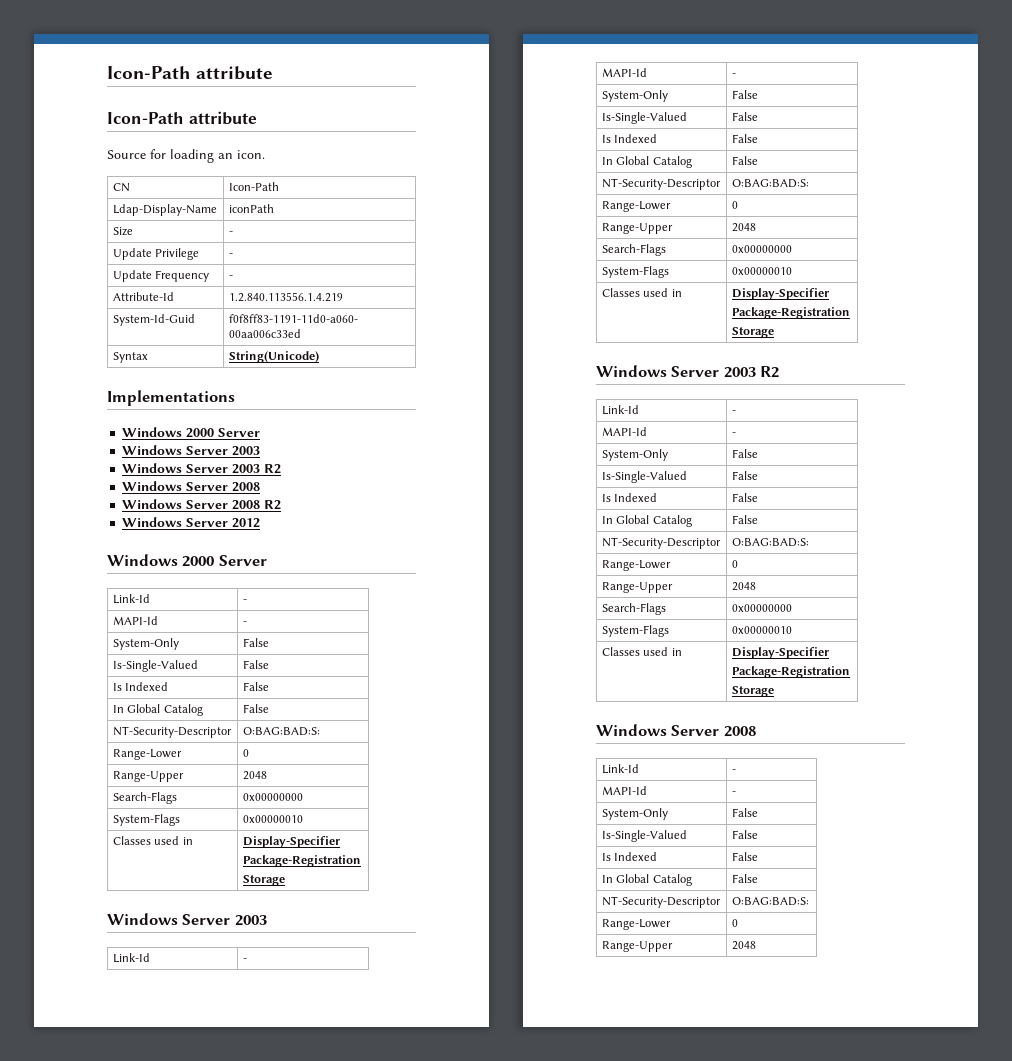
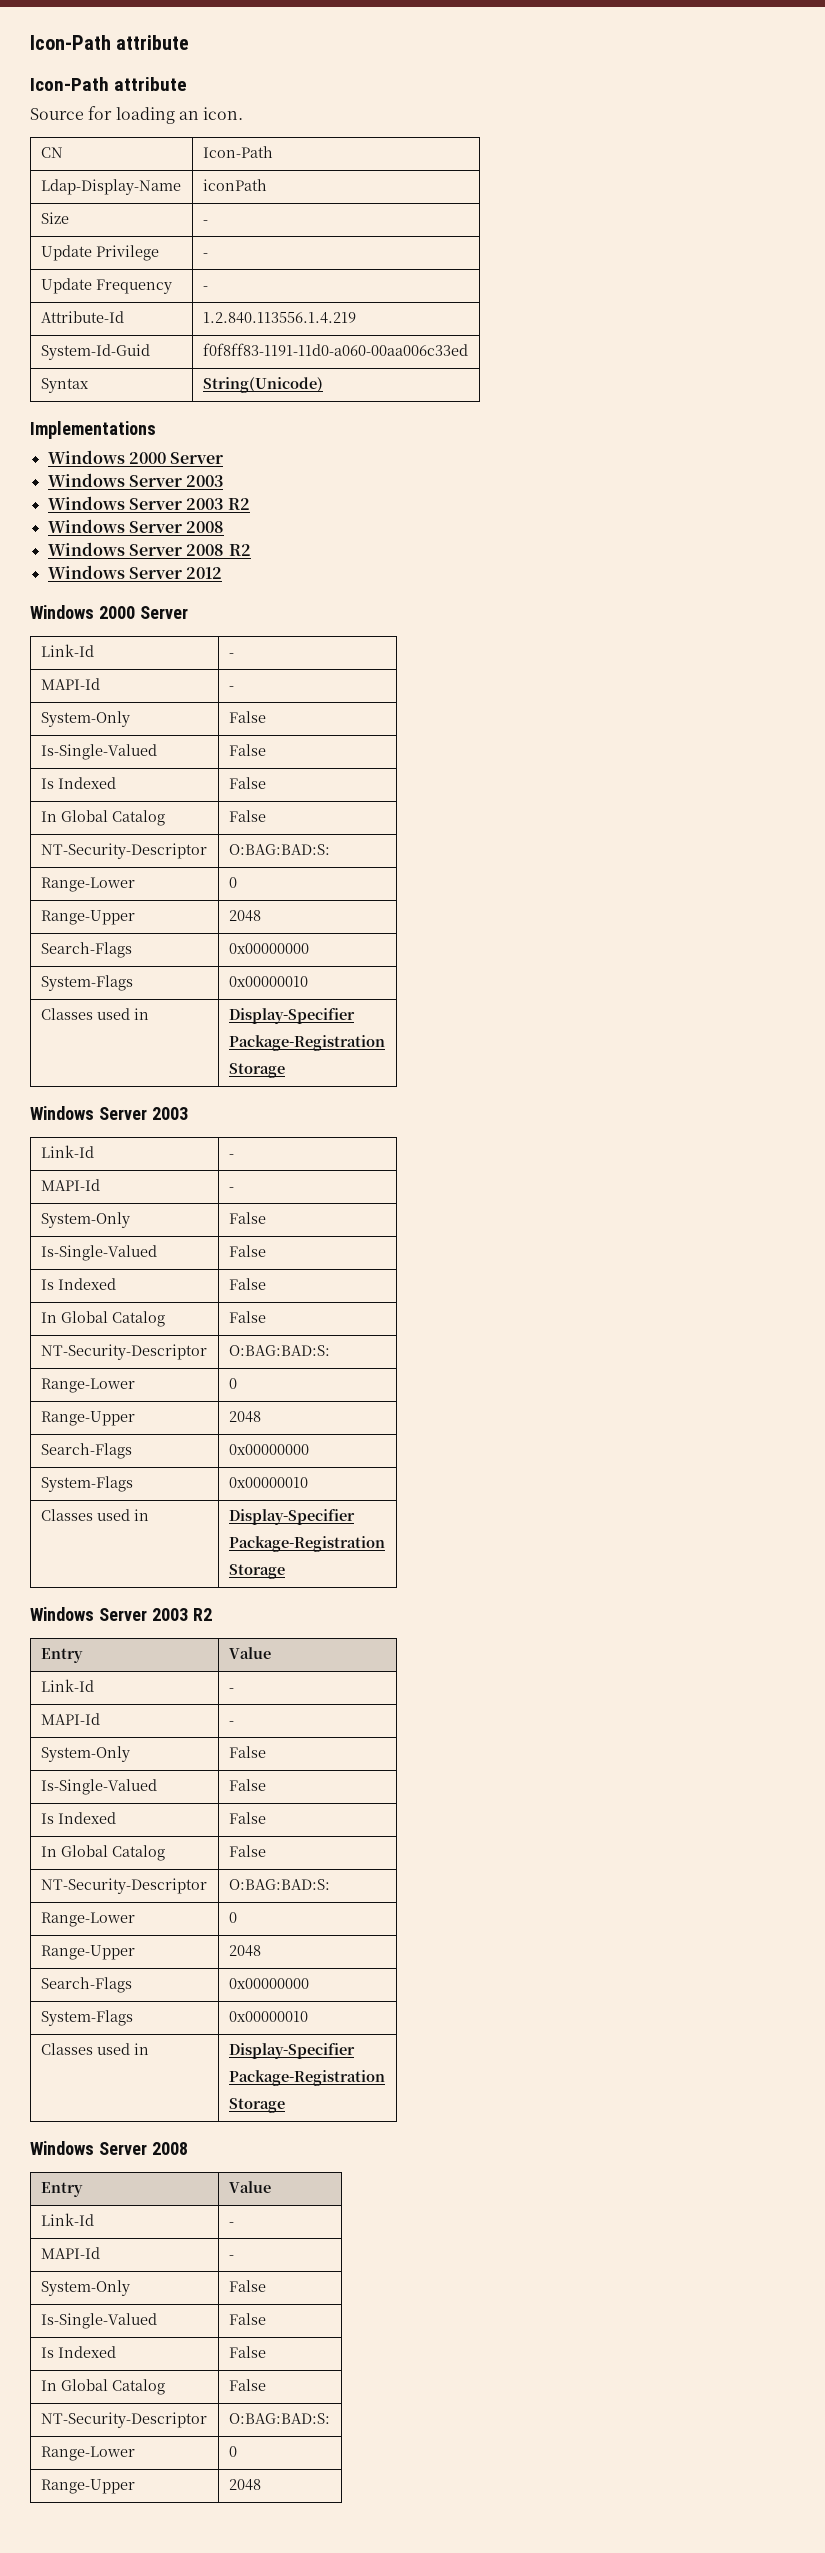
(780, 372) none -> [40,1648,83,1663] [228,1647,271,1659] // Entry | Value
(756, 731) none -> [40,2182,83,2197] [228,2181,271,2193] // Entry | Value

